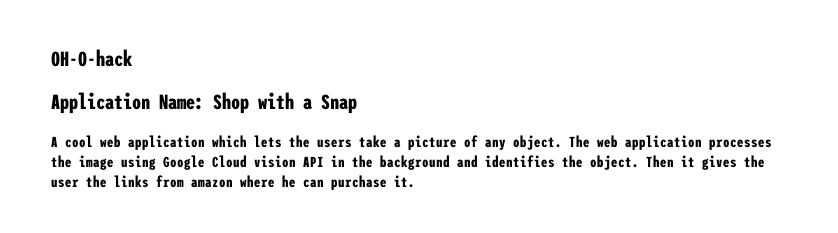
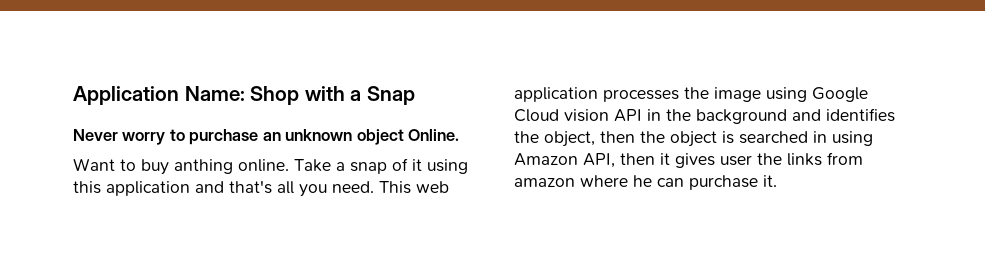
[51,49,133,67] OH-O-hack // -> (73, 95) none
[51,135,590,150] A cool web application which lets the users take a picture of any object. The -> [73,129,460,145] [73,158,468,175] [73,180,411,197] Never worry to purchase an unknown object Online. // Want to buy anthing online. Take a snap of it using this application and that's all you need. This
[590,155,674,170] object. Then -> [544,131,873,147] [514,153,655,168] object, then the object is searched in using Amazon API, then
[744,155,765,168] the -> (715, 160) none

